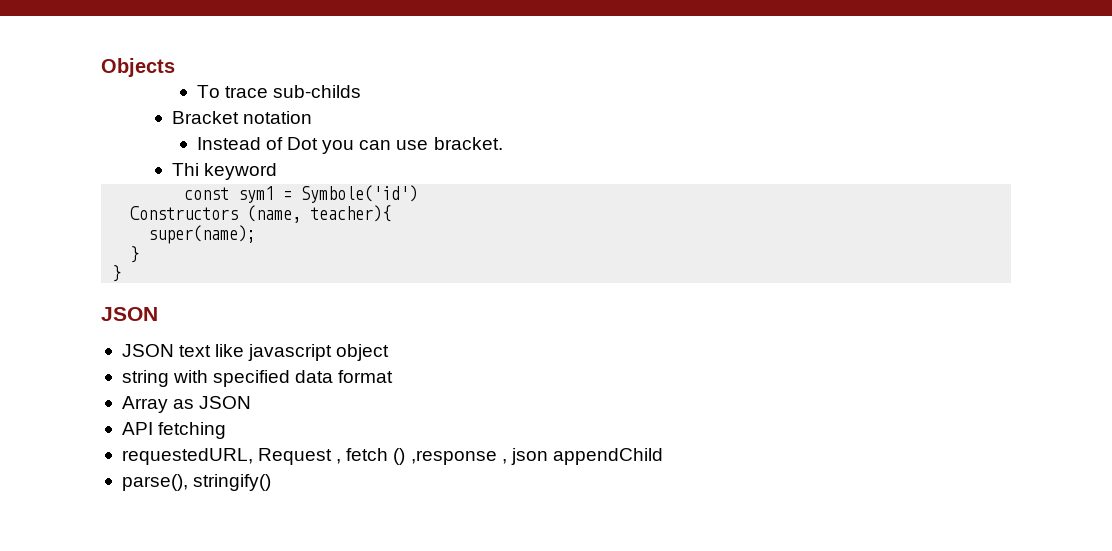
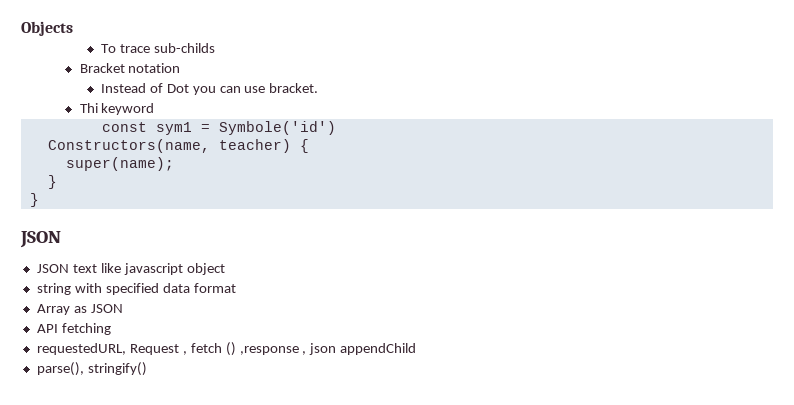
[130,205,392,223] Constructors (name, teacher){ -> [47,139,309,153] Constructors(name, teacher) {

